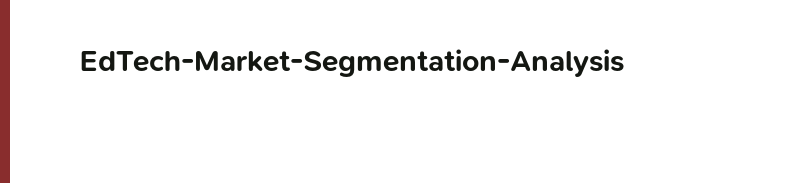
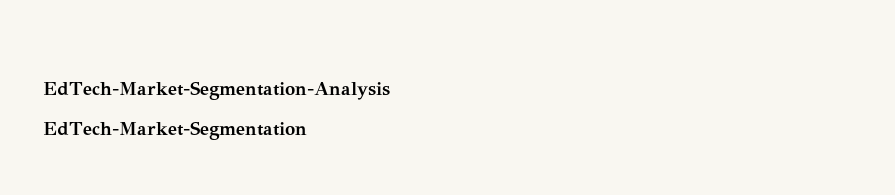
(624, 63) none -> [43,121,307,140] // EdTech-Market-Segmentation

